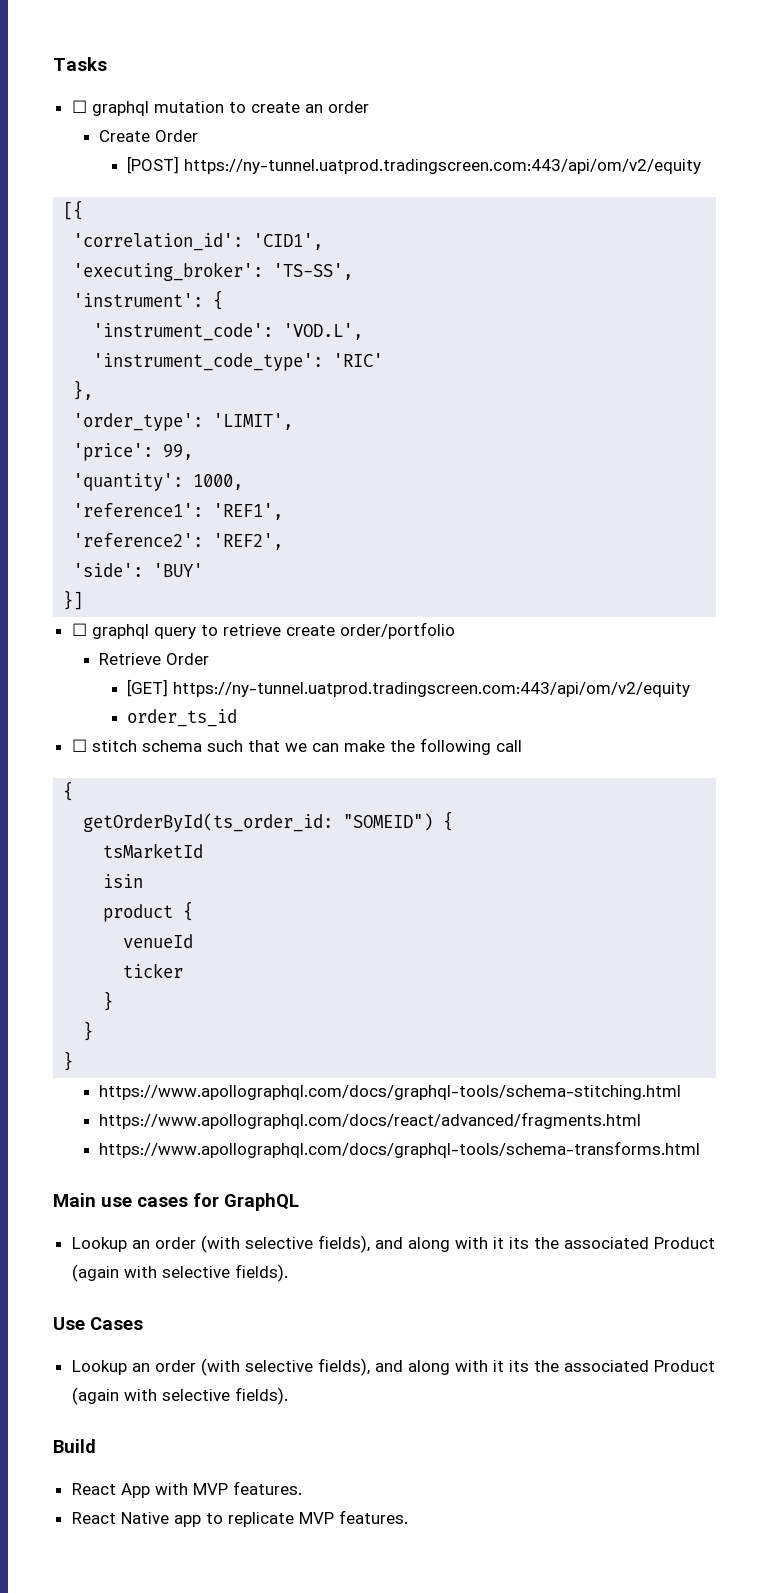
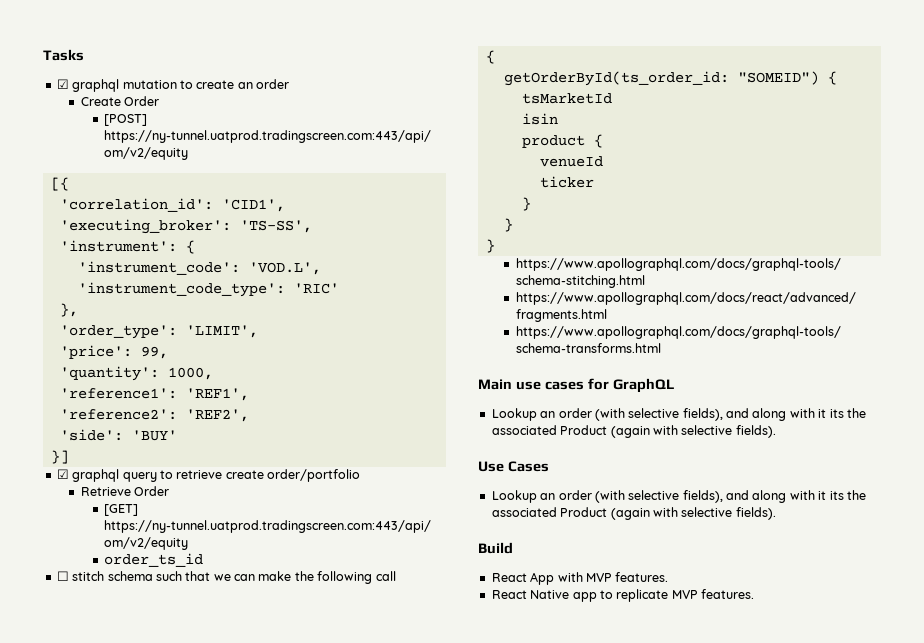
[71,100,87,113] ☐ -> [56,79,69,89] ☑
[71,623,87,636] ☐ -> [56,469,69,479] ☑

